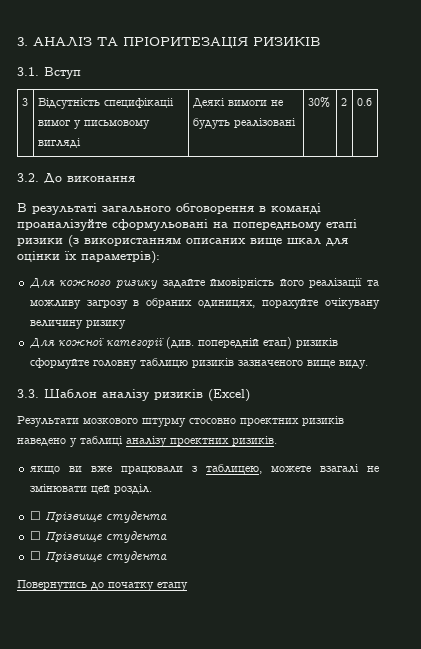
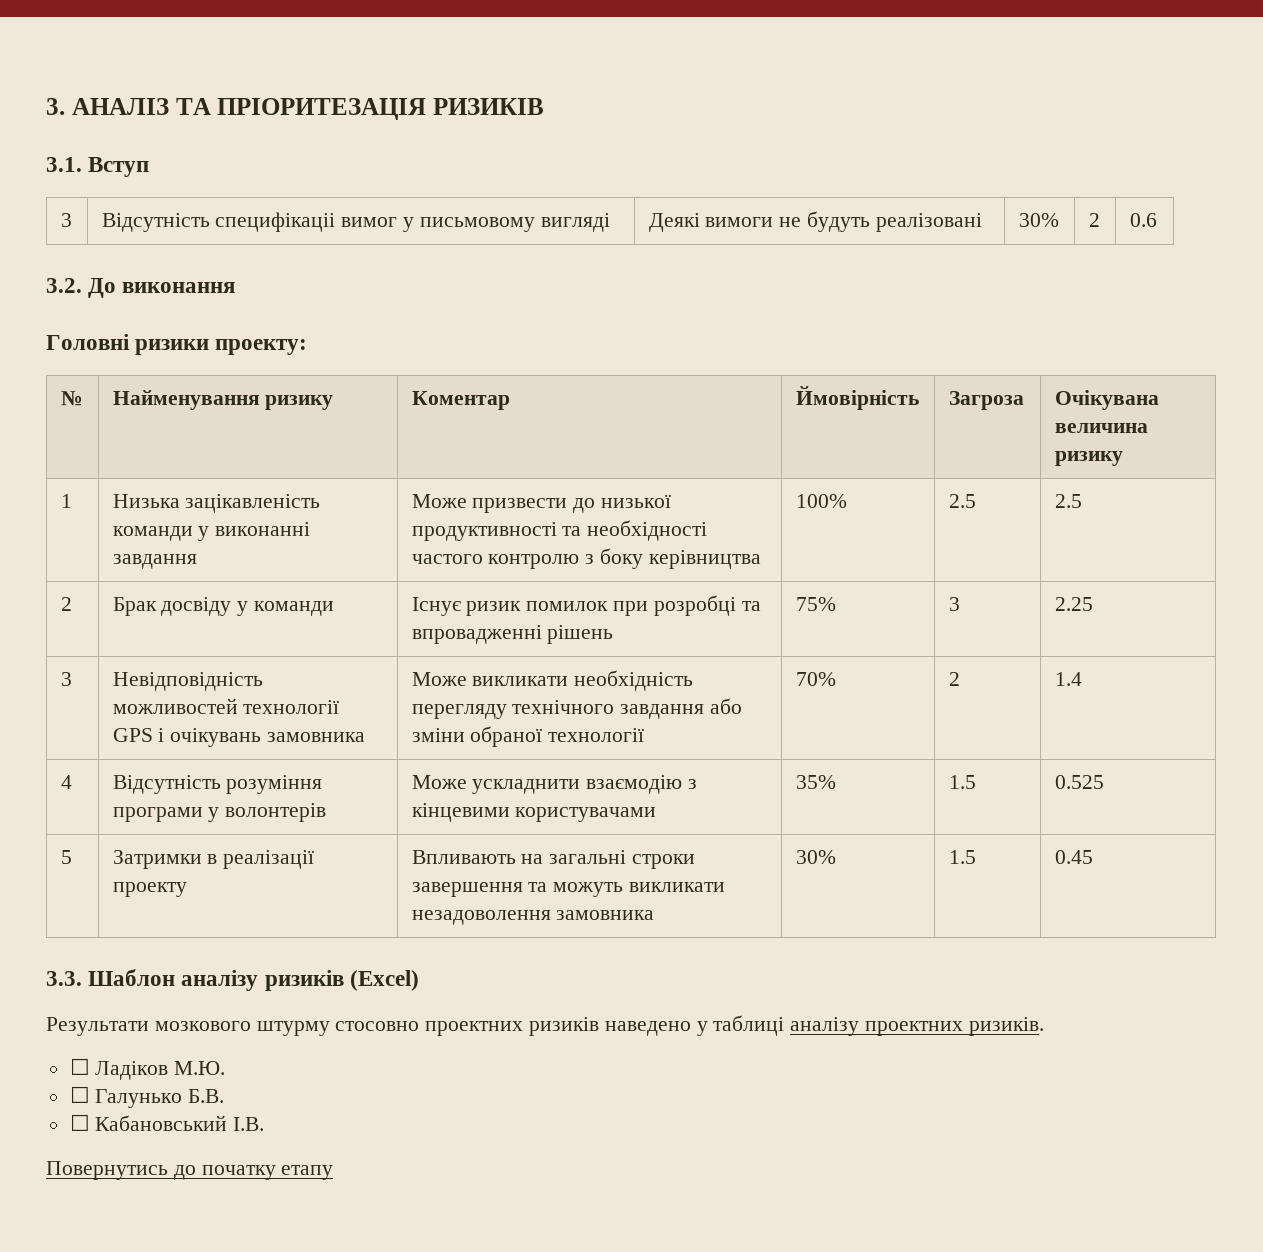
[17,203,321,215] [17,219,357,231] [17,235,348,247] [17,251,160,264] [28,278,379,289] [29,298,380,309] [29,320,126,329] [28,337,338,349] [29,358,368,369] В результаті загального обговорення в команді проаналізуйте сформульовані на попередньому етапі ризики (з використанням описаних вище шкал для оцінки їх параметрів): // Для кожного ризику задайте ймовірність його реалізації та можливу загрозу в обраних одиницях, порахуйте очікувану величину ризику // Для кожної категорії (див. попередній етап) ризиків сформуйте головну таблицю ризиків зазначеного вище виду. -> [46,334,308,355] [60,391,83,406] [112,390,334,410] [411,391,510,410] [795,386,919,410] [948,391,1024,410] [1054,390,1159,410] [1054,423,1148,433] [1054,451,1123,466] [60,494,72,508] [112,494,321,513] [112,522,311,541] [112,554,197,569] [411,494,672,513] [411,520,708,541] [411,548,761,569] [795,494,847,508] [948,494,976,508] [1054,494,1082,508] [60,597,72,611] [112,597,335,616] [411,595,761,616] [411,625,614,644] [795,597,836,611] [948,597,960,611] [1054,597,1093,611] [60,672,72,686] [112,672,263,691] [112,698,340,714] [112,728,366,747] [411,670,694,691] [411,698,743,719] [411,726,645,747] [795,672,836,686] [948,672,960,686] [1054,672,1082,686] [60,775,72,789] [112,775,323,794] [112,803,327,822] [411,775,698,794] [411,803,657,822] [795,775,836,789] [948,775,976,789] [1054,775,1104,789] [60,850,72,864] [112,850,315,869] [112,882,187,897] [411,850,696,869] [411,882,726,897] [411,910,655,925] [795,850,836,864] [948,850,976,864] [1054,850,1093,864] Головні ризики проекту: // № | Найменування ризику | Коментар | Ймовірність | Загроза | Очікувана величина ризику // 1 | Низька зацікавленість команди у виконанні завдання | Може призвести до низької продуктивності та необхідності частого контролю з боку керівництва | 100% | 2.5 | 2.5 // 2 | Брак досвіду у команди | Існує ризик помилок при розробці та впровадженні рішень | 75% | 3 | 2.25 // 3 | Невідповідність можливостей технології GPS і очікувань замовника | Може викликати необхідність перегляду технічного завдання або зміни обраної технології | 70% | 2 | 1.4 // 4 | Відсутність розуміння програми у волонтерів | Може ускладнити взаємодію з кінцевими користувачами | 35% | 1.5 | 0.525 // 5 | Затримки в реалізації проекту | Впливають на загальні строки завершення та можуть викликати незадоволення замовника | 30% | 1.5 | 0.45
[29,464,379,474] [29,484,152,494] [29,511,167,523] [29,531,167,543] [29,551,167,563] якщо ви вже працювали з таблицею, можете взагалі не змінювати цей розділ. // ☐ Прізвище студента // ☐ Прізвище студента // ☐ Прізвище студента -> [69,1058,226,1080] [69,1086,225,1108] [69,1114,265,1131] ☐ Ладіков М.Ю. // ☐ Галунько Б.В. // ☐ Кабановський І.В.

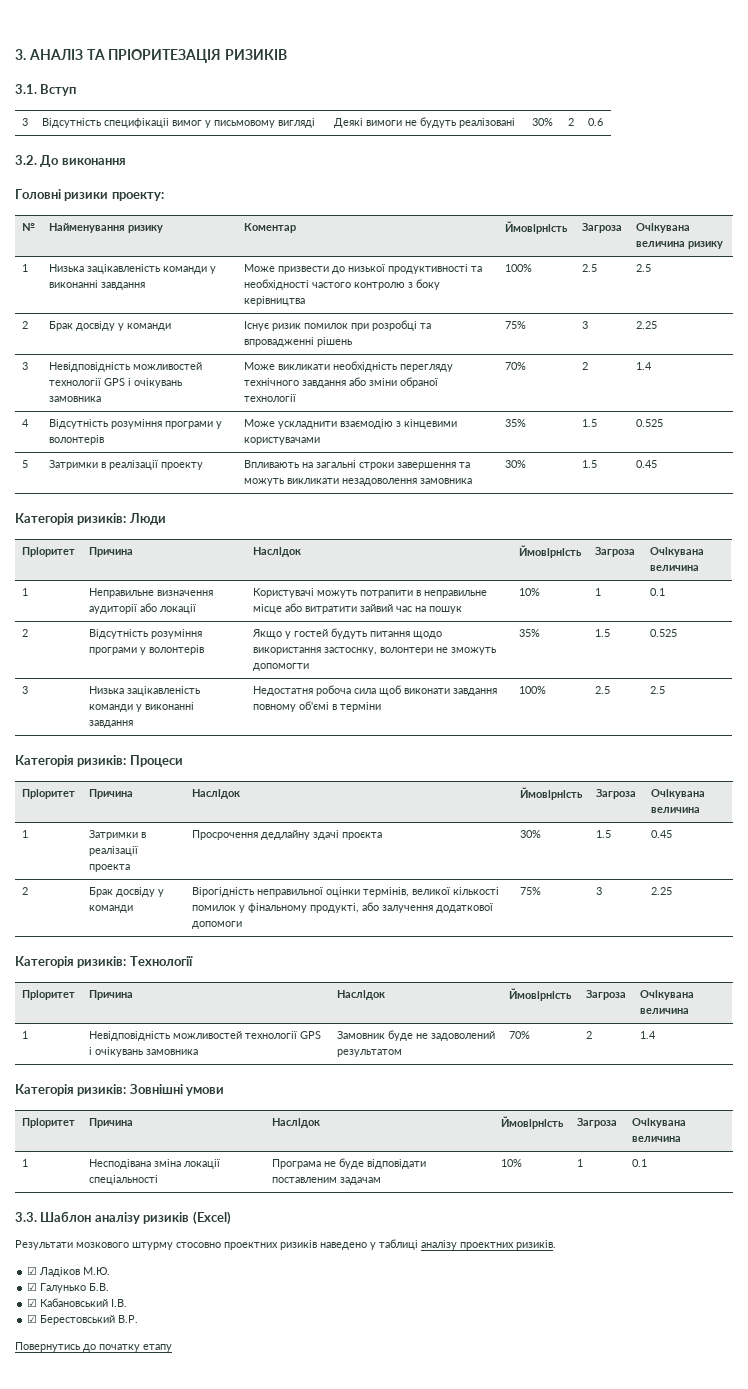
(1093, 857) none -> [15,513,166,525] [21,547,75,557] [88,547,133,557] [252,547,301,557] [518,545,582,558] [594,547,635,557] [649,547,704,557] [649,565,699,571] [21,588,28,596] [88,588,213,598] [88,603,196,614] [252,588,487,598] [252,603,462,614] [518,588,540,596] [594,588,601,596] [649,588,665,596] [21,629,28,637] [88,629,202,639] [88,645,204,655] [251,628,442,639] [252,647,496,655] [252,663,309,671] [518,629,540,637] [594,629,610,637] [649,629,677,637] [21,686,28,694] [88,686,200,696] [88,702,194,712] [88,720,133,728] [252,685,497,696] [252,701,381,712] [518,686,546,694] [594,686,610,694] [649,686,665,694] [15,755,183,767] [21,789,75,799] [88,789,133,799] [191,789,240,799] [519,787,583,800] [595,789,636,799] [650,789,705,799] [650,807,700,813] [21,830,28,838] [88,830,146,840] [88,846,138,856] [88,864,130,872] [191,830,382,840] [519,830,541,838] [595,830,611,838] [650,830,672,838] [21,887,28,895] [88,887,164,897] [88,905,133,913] [191,887,499,897] [191,902,493,913] [191,921,242,929] [519,887,541,895] [595,887,602,895] [650,887,672,895] [15,956,193,968] [21,990,75,1000] [88,990,133,1000] [336,990,385,1000] [508,988,572,1001] [585,990,626,1000] [639,990,694,1000] [639,1008,689,1014] [21,1031,28,1039] [88,1031,321,1041] [88,1047,198,1057] [336,1030,495,1041] [336,1049,402,1057] [508,1031,530,1039] [585,1031,592,1039] [639,1031,656,1039] [15,1084,225,1096] [21,1118,75,1128] [88,1118,133,1128] [271,1118,320,1128] [500,1116,564,1129] [576,1118,617,1128] [631,1118,686,1128] [631,1136,681,1142] [21,1159,28,1167] [88,1159,220,1169] [88,1175,158,1185] [271,1158,426,1169] [271,1177,381,1185] [500,1159,522,1167] [576,1159,583,1167] [631,1159,647,1167] // Категорія ризиків: Люди // Пріоритет | Причина | Наслідок | Ймовірність | Загроза | Очікувана величина // 1 | Неправильне визначення аудиторії або локації | Користувачі можуть потрапити в неправильне місце або витратити зайвий час на пошук | 10% | 1 | 0.1 // 2 | Відсутність розуміння програми у волонтерів | Якщо у гостей будуть питання щодо використання застоснку, волонтери не зможуть допомогти | 35% | 1.5 | 0.525 // 3 | Низька зацікавленість команди у виконанні завдання | Недостатня робоча сила щоб виконати завдання повному об'ємі в терміни | 100% | 2.5 | 2.5 // Категорія ризиків: Процеси // Пріоритет | Причина | Наслідок | Ймовірність | Загроза | Очікувана величина // 1 | Затримки в реалізації проекта | Просрочення дедлайну здачі проєкта | 30% | 1.5 | 0.45 // 2 | Брак досвіду у команди | Вірогідність неправильної оцінки термінів, великої кількості помилок у фінальному продукті, або залучення додаткової допомоги | 75% | 3 | 2.25 // Категорія ризиків: Технології // Пріоритет | Причина | Наслідок | Ймовірність | Загроза | Очікувана величина // 1 | Невідповідність можливостей технології GPS і очікувань замовника | Замовник буде не задоволений результатом | 70% | 2 | 1.4 // Категорія ризиків: Зовнішні умови // Пріоритет | Причина | Наслідок | Ймовірність | Загроза | Очікувана величина // 1 | Несподівана зміна локації спеціальності | Програма не буде відповідати поставленим задачам | 10% | 1 | 0.1
[69,1058,90,1075] ☐ -> [27,1266,38,1275] ☑
[69,1086,90,1103] ☐ -> [27,1282,38,1291] ☑
[69,1114,90,1131] ☐ -> [27,1298,38,1307] ☑
(265, 1124) none -> [27,1314,139,1325] // ☑ Берестовський В.Р.

